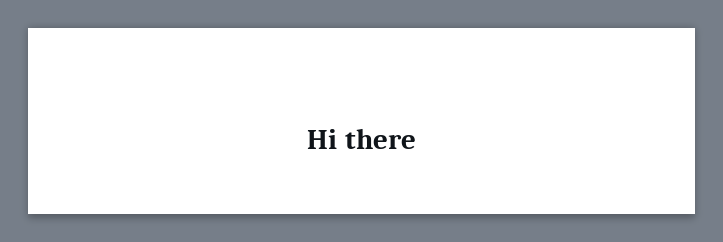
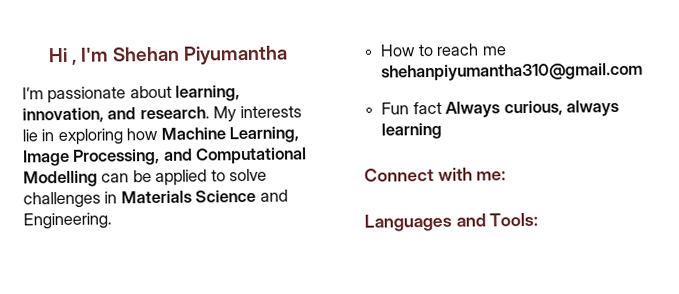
[344,128,416,149] there -> [71,45,289,65] [22,85,241,104] [22,105,302,124] [22,126,300,146] [23,147,308,167] [23,168,268,188] [23,189,288,209] [23,212,112,230] [380,43,507,57] [381,62,644,82] [381,99,619,118] [381,122,443,140] [364,167,507,182] [364,212,539,232] , I'm Shehan Piyumantha // I’m passionate about learning, innovation, and research. My interests lie in exploring how Machine Learning, Image Processing, and Computational Modelling can be applied to solve challenges in Materials Science and Engineering. // How to reach me shehanpiyumantha310@gmail.com // Fun fact Always curious, always learning // Connect with me: // Languages and Tools:

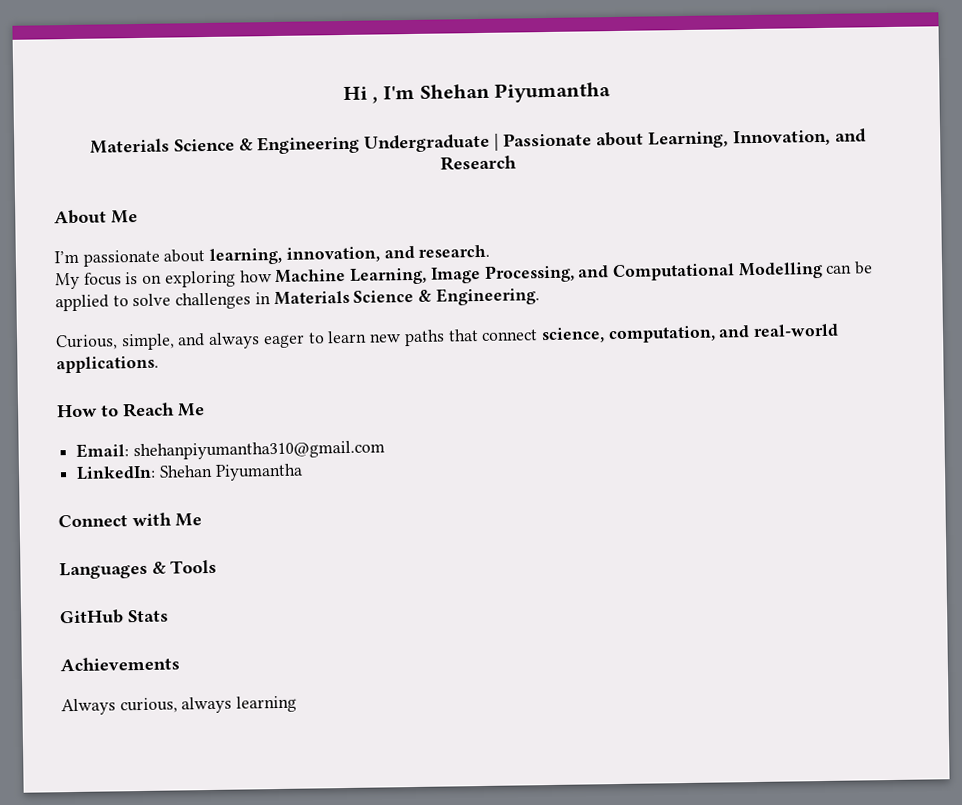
(289, 55) none -> [89,128,867,155] [439,155,517,171] [54,209,138,225] // Materials Science & Engineering Undergraduate | Passionate about Learning, Innovation, and Research // About Me
[213,105,302,123] [22,129,55,142] My interests lie in -> [55,272,163,290] // My focus is on
[259,189,288,202] [23,212,112,230] [380,43,507,57] [381,62,644,82] [381,99,619,118] [381,122,443,140] [364,167,507,182] [364,212,539,232] and Engineering. // How to reach me shehanpiyumantha310@gmail.com // Fun fact Always curious, always learning // Connect with me: // Languages and Tools: -> [418,287,540,306] [55,323,840,351] [56,355,159,374] [56,402,205,418] [76,440,385,461] [76,463,303,481] [58,512,202,528] [59,559,217,580] [59,609,169,625] [60,656,180,672] [61,695,298,716] & Engineering. // Curious, simple, and always eager to learn new paths that connect science, computation, and real-world applications. // How to Reach Me // Email: shehanpiyumantha310@gmail.com // LinkedIn: Shehan Piyumantha // Connect with Me // Languages & Tools // GitHub Stats // Achievements // Always curious, always learning

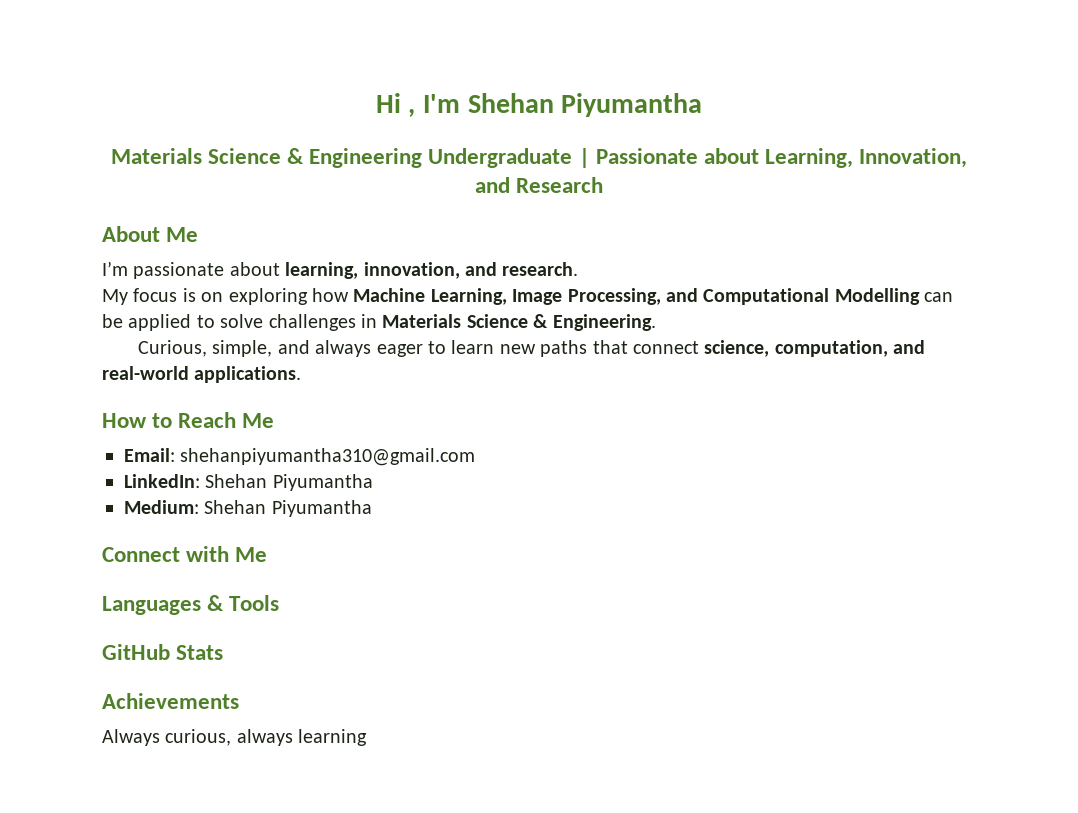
(303, 472) none -> [124,500,372,517] // Medium: Shehan Piyumantha

